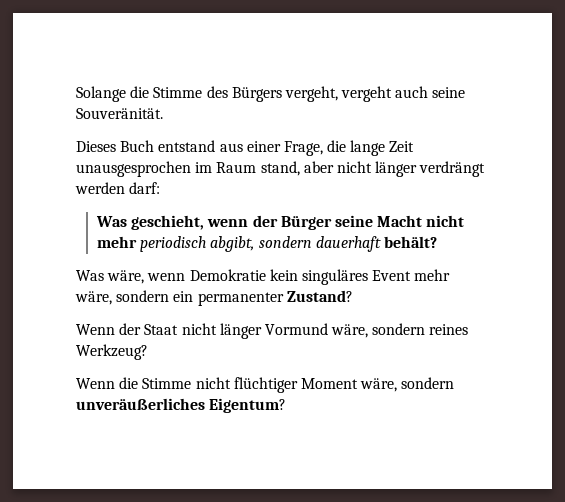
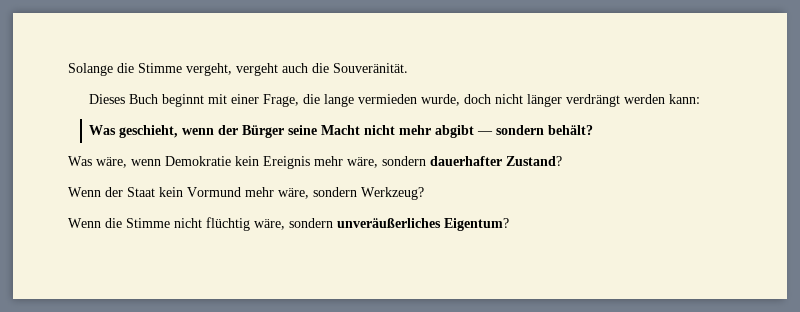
[206,86,282,102] des Bürgers -> (182, 68) none
[432,87,466,98] seine -> [312,63,329,73] die
[158,140,243,152] entstand aus -> [161,94,227,107] beginnt mit
[389,141,415,152] [76,161,334,177] Zeit unausgesprochen im Raum stand, aber -> [357,94,491,106] vermieden wurde, doch
[129,182,161,194] darf: -> [668,94,700,104] kann:
[140,236,381,252] periodisch abgibt, sondern dauerhaft -> [435,125,545,138] abgibt — sondern
[301,269,451,285] [75,290,284,306] singuläres Event mehr wäre, sondern ein permanenter -> [263,156,502,169] Ereignis mehr wäre, sondern dauerhafter
[181,323,469,339] nicht länger Vormund wäre, sondern reines -> [159,187,357,199] kein Vormund mehr wäre, sondern
[233,377,358,393] flüchtiger Moment -> [206,217,250,231] flüchtig

